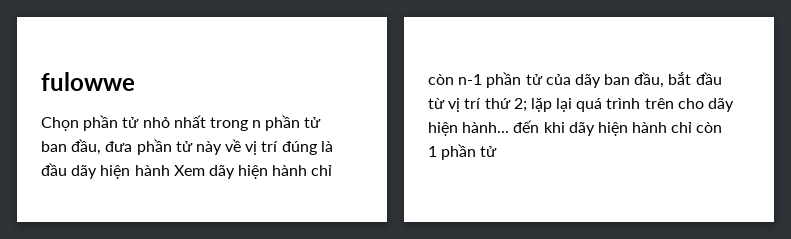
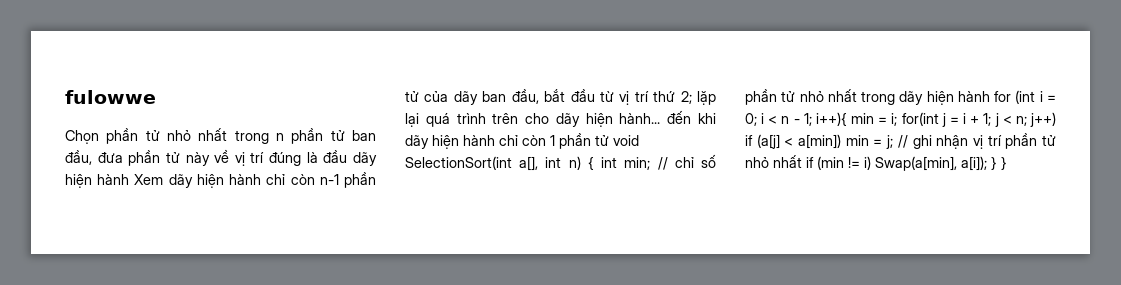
(498, 151) none -> [613,135,639,146] [405,154,716,171] [745,89,1056,105] [745,112,1056,127] [745,133,1056,149] [745,155,1007,171] void SelectionSort(int a[], int n) { int min; // chỉ số phần tử nhỏ nhất trong dãy hiện hành for (int i = 0; i < n - 1; i++){ min = i; for(int j = i + 1; j < n; j++) if (a[j] < a[min]) min = j; // ghi nhận vị trí phần tử nhỏ nhất if (min != i) Swap(a[min], a[i]); } }

